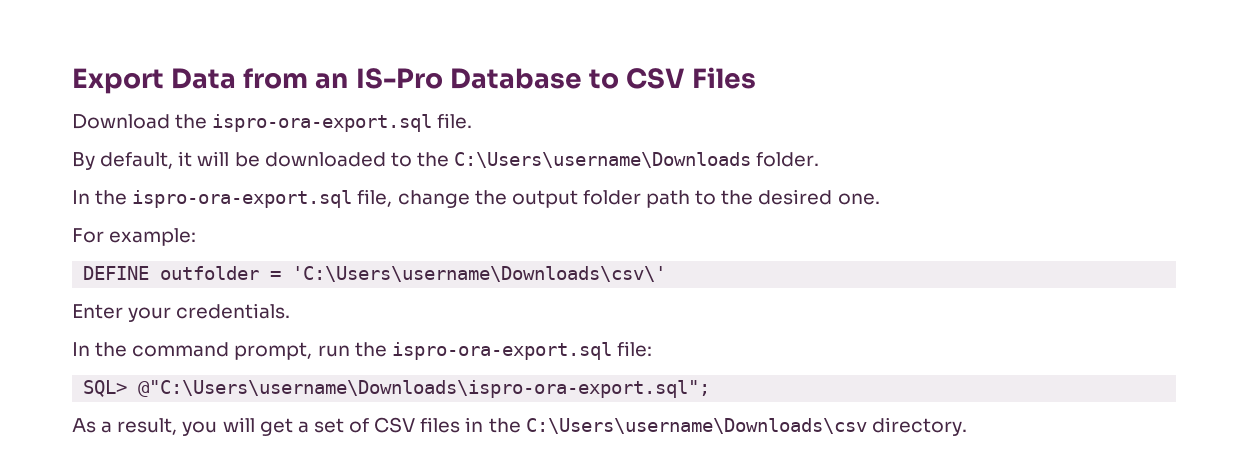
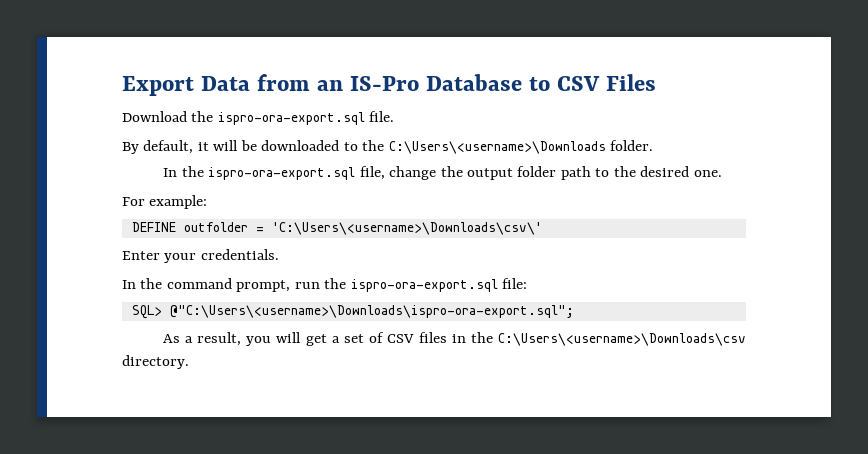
[454,152,752,168] C:\Users\username\Downloads -> [388,141,606,154] C:\Users\<username>\Downloads
[292,266,667,282] 'C:\Users\username\Downloads\csv\' -> [271,222,542,235] 'C:\Users\<username>\Downloads\csv\'
[138,380,711,398] @"C:\Users\username\Downloads\ispro-ora-export.sql"; -> [169,305,574,318] @"C:\Users\<username>\Downloads\ispro-ora-export.sql";
[525,418,867,434] C:\Users\username\Downloads\csv -> [498,333,747,346] C:\Users\<username>\Downloads\csv

